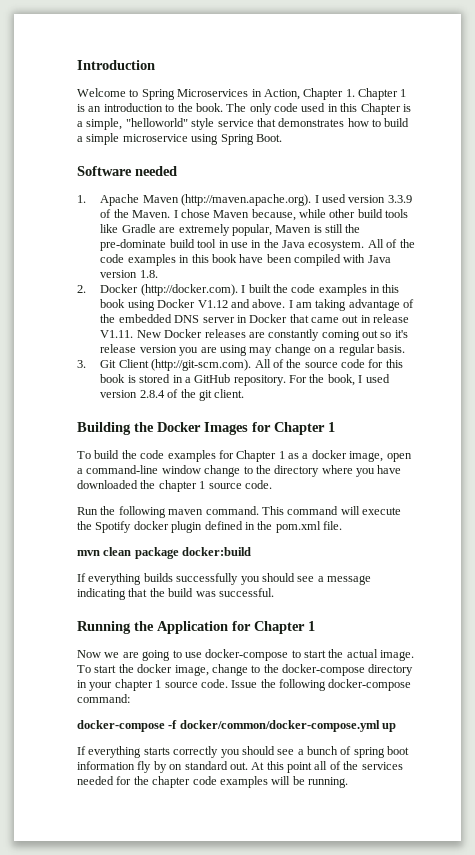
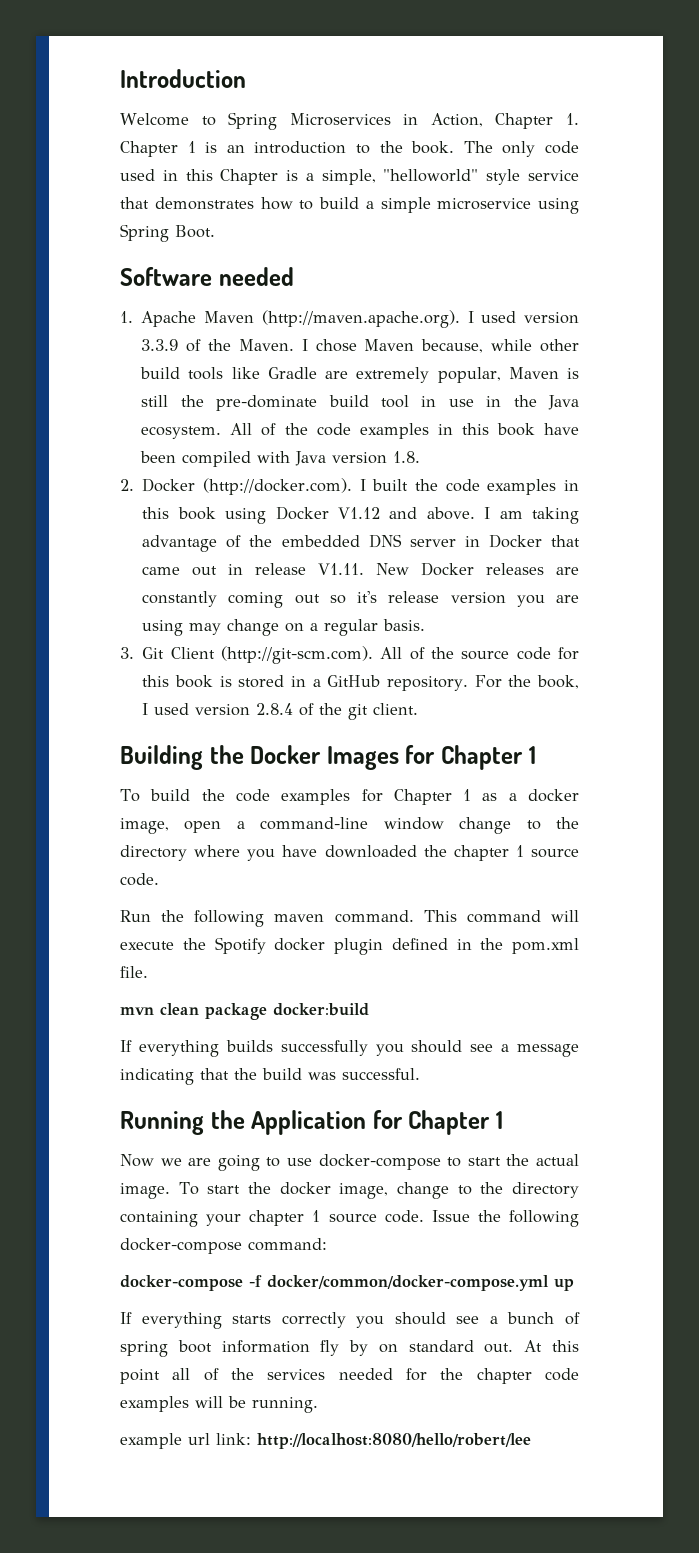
[282,664,414,676] [77,680,87,688] docker-compose directory in -> [511,1182,579,1198] [120,1211,198,1227] directory containing
(348, 782) none -> [120,1433,531,1449] // example url link: http://localhost:8080/hello/robert/lee

